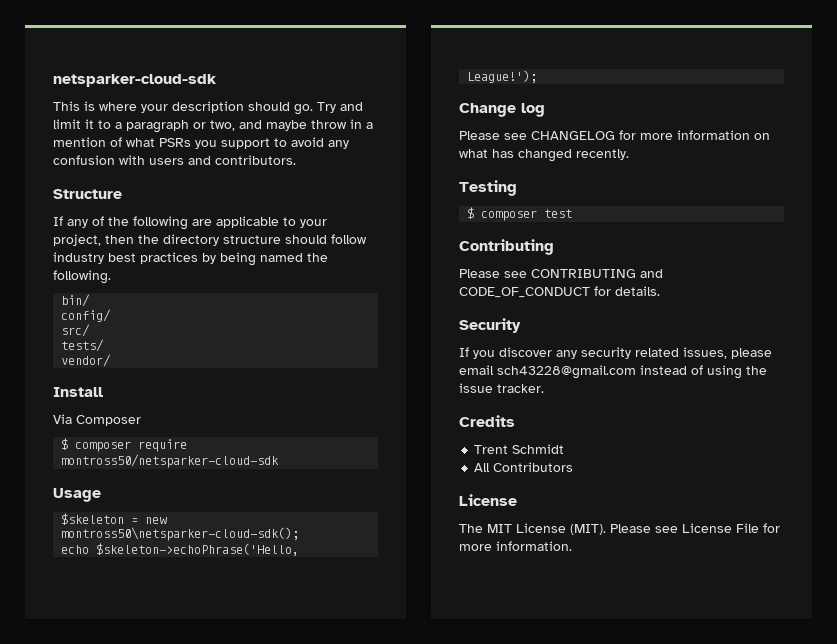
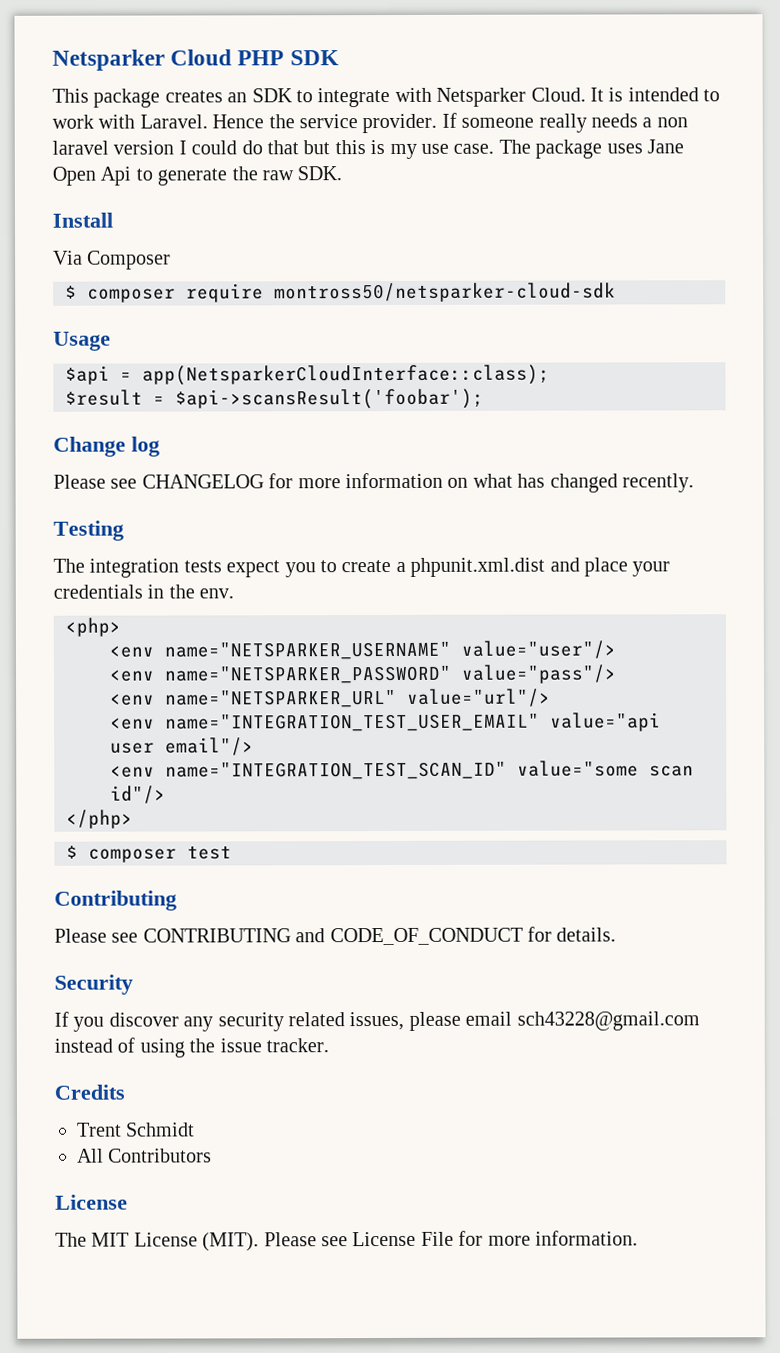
[53,74,217,87] [53,101,363,115] [53,119,373,133] [53,137,349,149] [53,155,296,165] [53,189,122,199] [53,216,327,230] [53,234,367,246] [53,252,328,266] [53,270,111,284] [61,294,91,307] [61,309,112,322] [61,324,91,337] [61,339,105,352] [61,354,112,367] netsparker-cloud-sdk // This is where your description should go. Try and limit it to a paragraph or two, and maybe throw in a mention of what PSRs you support to avoid any confusion with users and contributors. // Structure // If any of the following are applicable to your project, then the directory structure should follow industry best practices by being named the following. // bin/ // config/ // src/ // tests/ // vendor/ -> [52,49,339,71] [52,87,721,108] [52,112,688,134] [52,139,684,159] [52,166,343,186] Netsparker Cloud PHP SDK // This package creates an SDK to integrate with Netsparker Cloud. It is intended to work with Laravel. Hence the service provider. If someone really needs a non laravel version I could do that but this is my use case. The package uses Jane Open Api to generate the raw SDK.
[61,513,168,525] [61,527,300,541] [61,543,300,556] [467,70,538,83] $skeleton = new montross50\netsparker-cloud-sdk(); // echo $skeleton->echoPhrase('Hello, League!'); -> [65,364,550,386] [65,388,484,410] $api = app(NetsparkerCloudInterface::class); // $result = $api->scansResult('foobar');
(517, 188) none -> [53,557,671,578] [53,584,235,599] [65,617,121,637] [109,640,616,660] [109,664,617,684] [110,688,551,708] [110,712,661,732] [110,737,254,756] [110,760,694,780] [110,785,166,804] [66,809,133,829] // The integration tests expect you to create a phpunit.xml.dist and place your credentials in the env. // <php> // <env name="NETSPARKER_USERNAME" value="user"/> // <env name="NETSPARKER_PASSWORD" value="pass"/> // <env name="NETSPARKER_URL" value="url"/> // <env name="INTEGRATION_TEST_USER_EMAIL" value="api user email"/> // <env name="INTEGRATION_TEST_SCAN_ID" value="some scan id"/> // </php>

